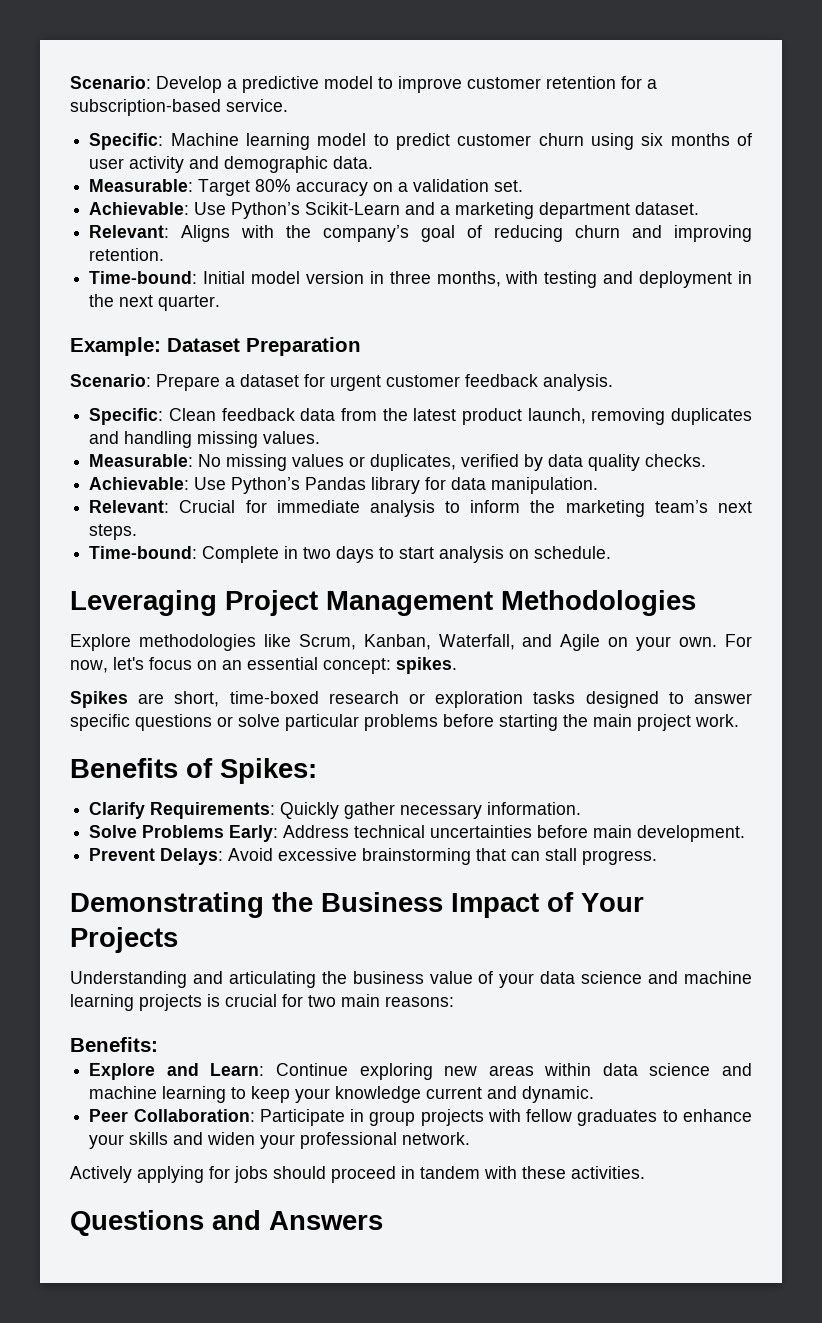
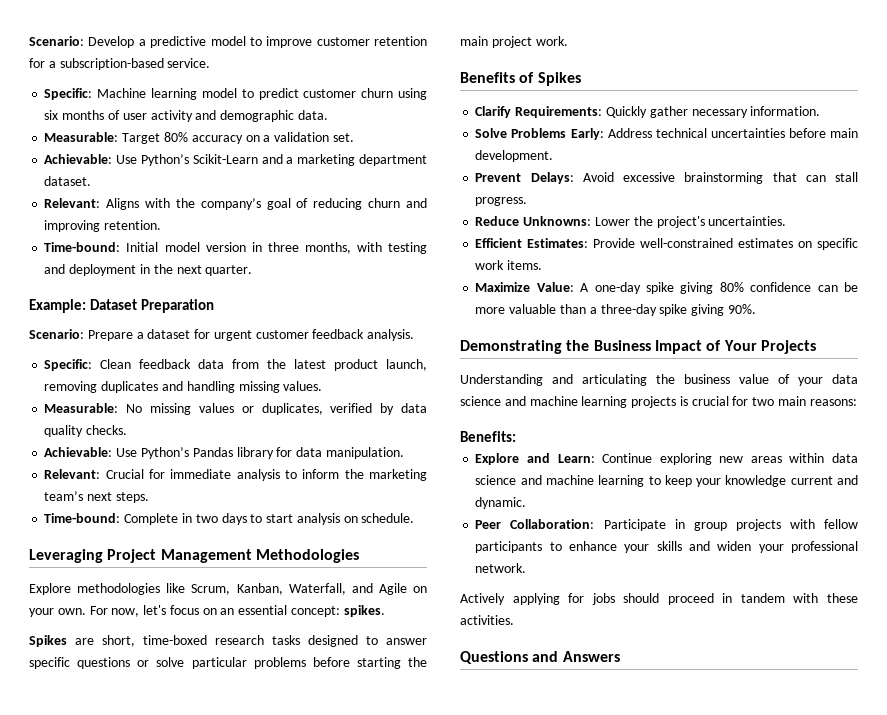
[409,691,524,708] or exploration -> (264, 640) none
[220,758,317,784] Spikes: -> [537,72,581,86] Spikes
(658, 857) none -> [475,216,787,228] [475,238,858,250] [475,260,543,270] [475,282,858,294] [475,304,756,316] // Reduce Unknowns: Lower the project's uncertainties. // Efficient Estimates: Provide well-constrained estimates on specific work items. // Maximize Value: A one-day spike giving 80% confidence can be more valuable than a three-day spike giving 90%.
[577,1109,658,1126] graduates -> [475,541,543,553] participants

